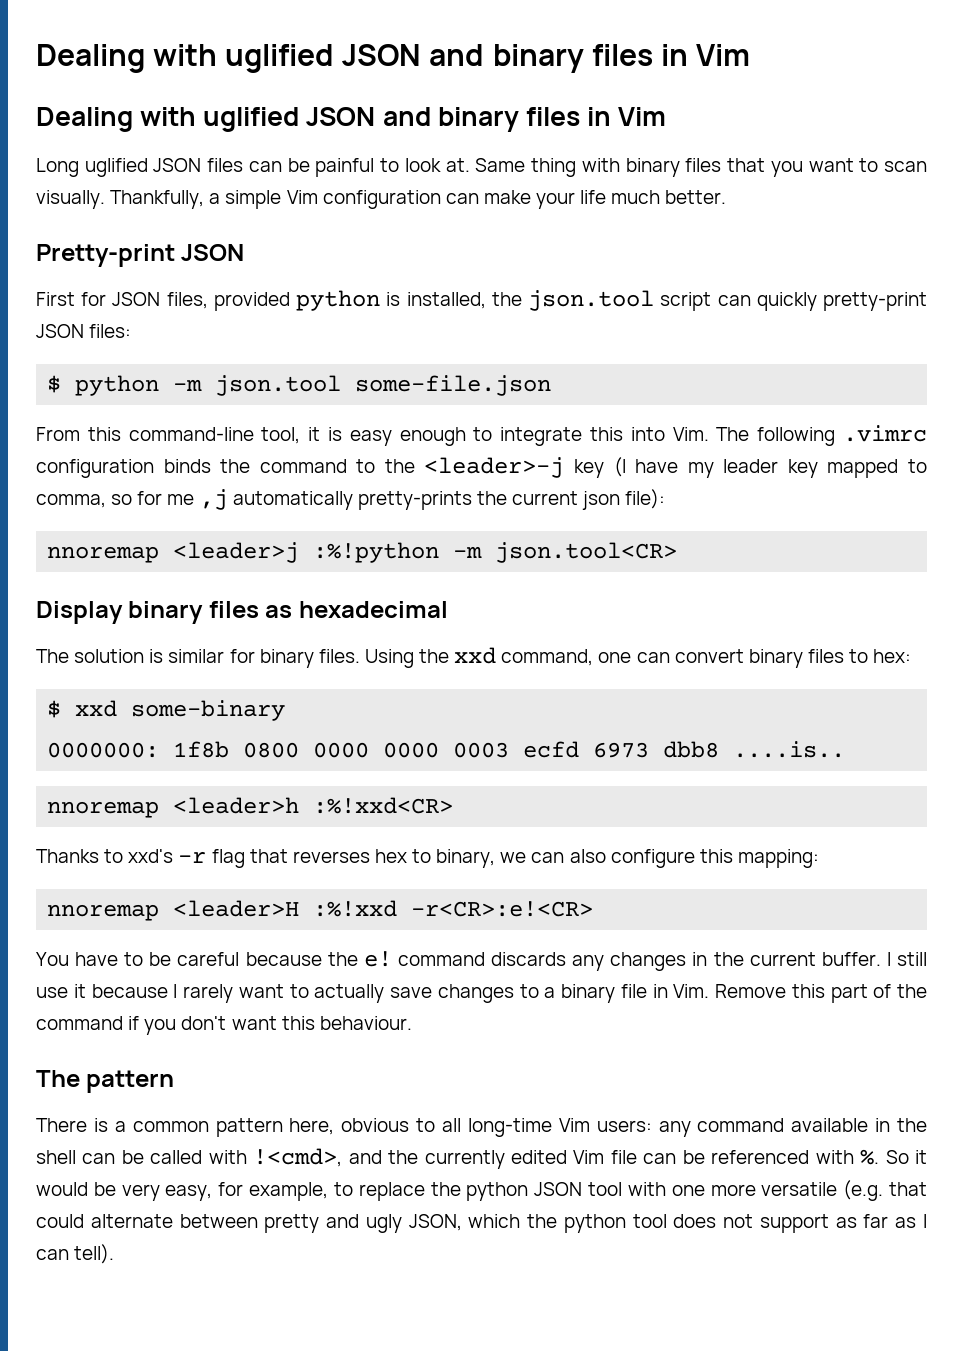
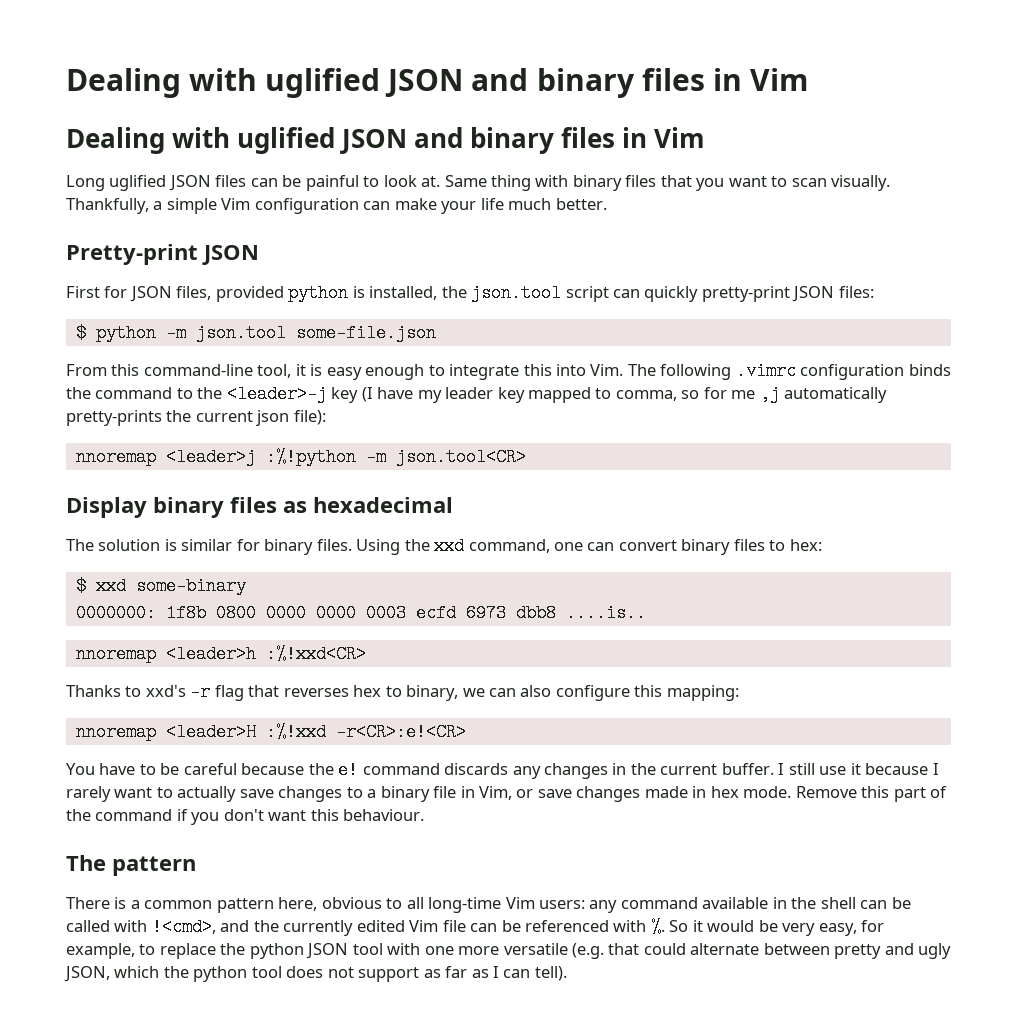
[673,984,710,998] Vim. -> [479,786,792,802] Vim, or save changes made in hex mode.

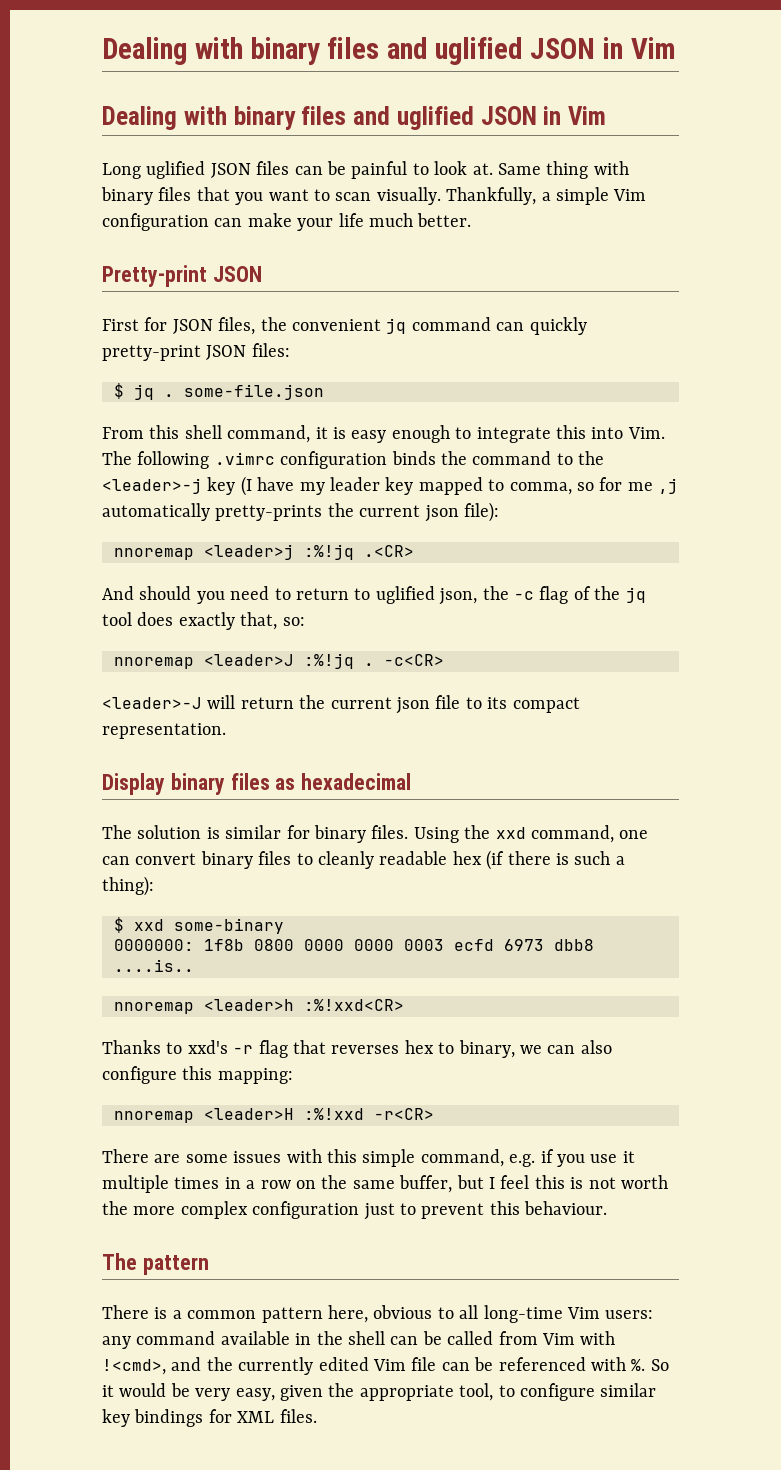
[66,68,705,98] Dealing with uglified JSON and binary files -> [102,37,595,65] Dealing with binary files and uglified JSON
[237,127,616,154] uglified JSON and binary files -> [233,106,537,130] binary files and uglified JSON
[215,284,609,302] provided python is installed, the json.tool script -> [260,317,491,334] the convenient jq command
[95,324,286,342] python -m json.tool -> [134,384,174,400] jq .
[143,364,292,378] command-line tool, -> [184,425,311,443] shell command,
[265,448,526,466] :%!python -m json.tool<CR> -> [304,544,414,560] [102,586,646,605] [102,612,305,630] [114,653,444,669] [102,695,580,714] [102,723,226,739] :%!jq .<CR> // And should you need to return to uglified json, the -c flag of the jq tool does exactly that, so: // nnoremap <leader>J :%!jq . -c<CR> // <leader>-J will return the current json file to its compact representation.
[789,539,822,551] hex: -> [318,850,625,870] [102,876,154,896] cleanly readable hex (if there is such a thing):
[335,723,466,741] [66,761,939,779] [66,786,948,802] [66,809,307,825] -r<CR>:e!<CR> // You have to be careful because the e! command discards any changes in the current buffer. I still use it because I rarely want to actually save changes to a binary file in Vim, or save changes made in hex mode. Remove this part of the command if you don't want -> [374,1108,434,1120] [102,1149,635,1167] [102,1175,668,1193] [102,1201,485,1220] -r<CR> // There are some issues with this simple command, e.g. if you use it multiple times in a row on the same buffer, but I feel this is not worth the more complex configuration just to prevent
(110, 926) none -> [498,1331,575,1345] from Vim
[861,920,885,932] [66,943,952,959] [64,966,567,982] for example, to replace the python JSON tool with one more versatile (e.g. that could alternate between pretty and ugly JSON, which the python tool does not support as far as I can tell). -> [280,1383,657,1401] [102,1409,317,1427] given the appropriate tool, to configure similar key bindings for XML files.

